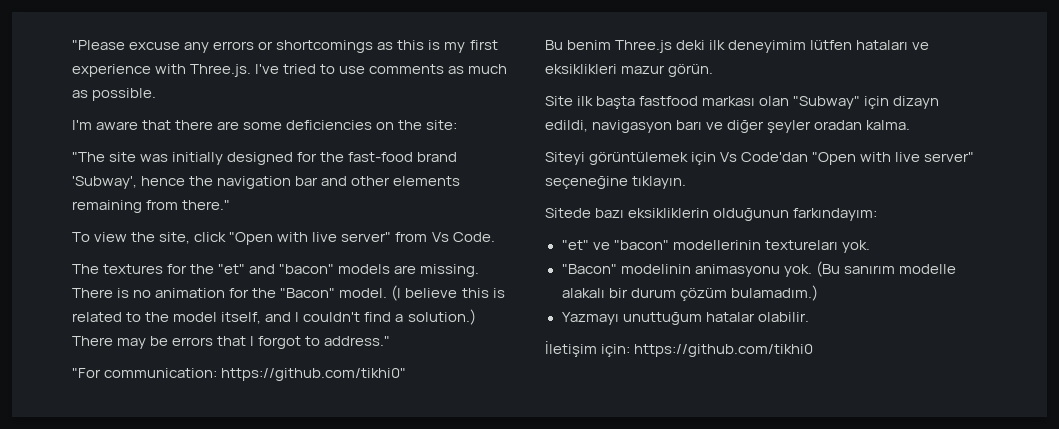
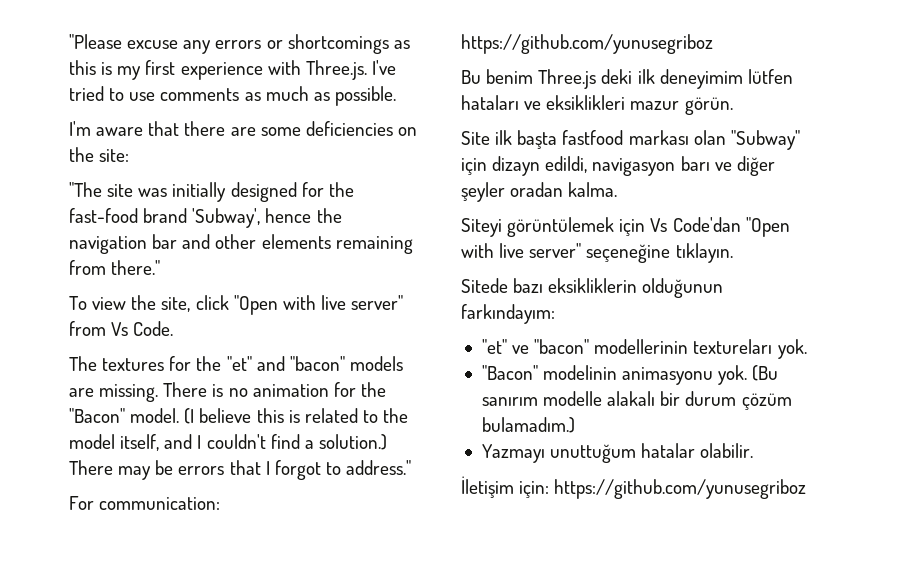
[72,368,407,381] "For communication: https://github.com/tikhi0" -> [69,496,221,510] [461,34,713,54] For communication: https://github.com/yunusegriboz
[634,344,814,357] https://github.com/tikhi0 -> [554,479,807,499] https://github.com/yunusegriboz

